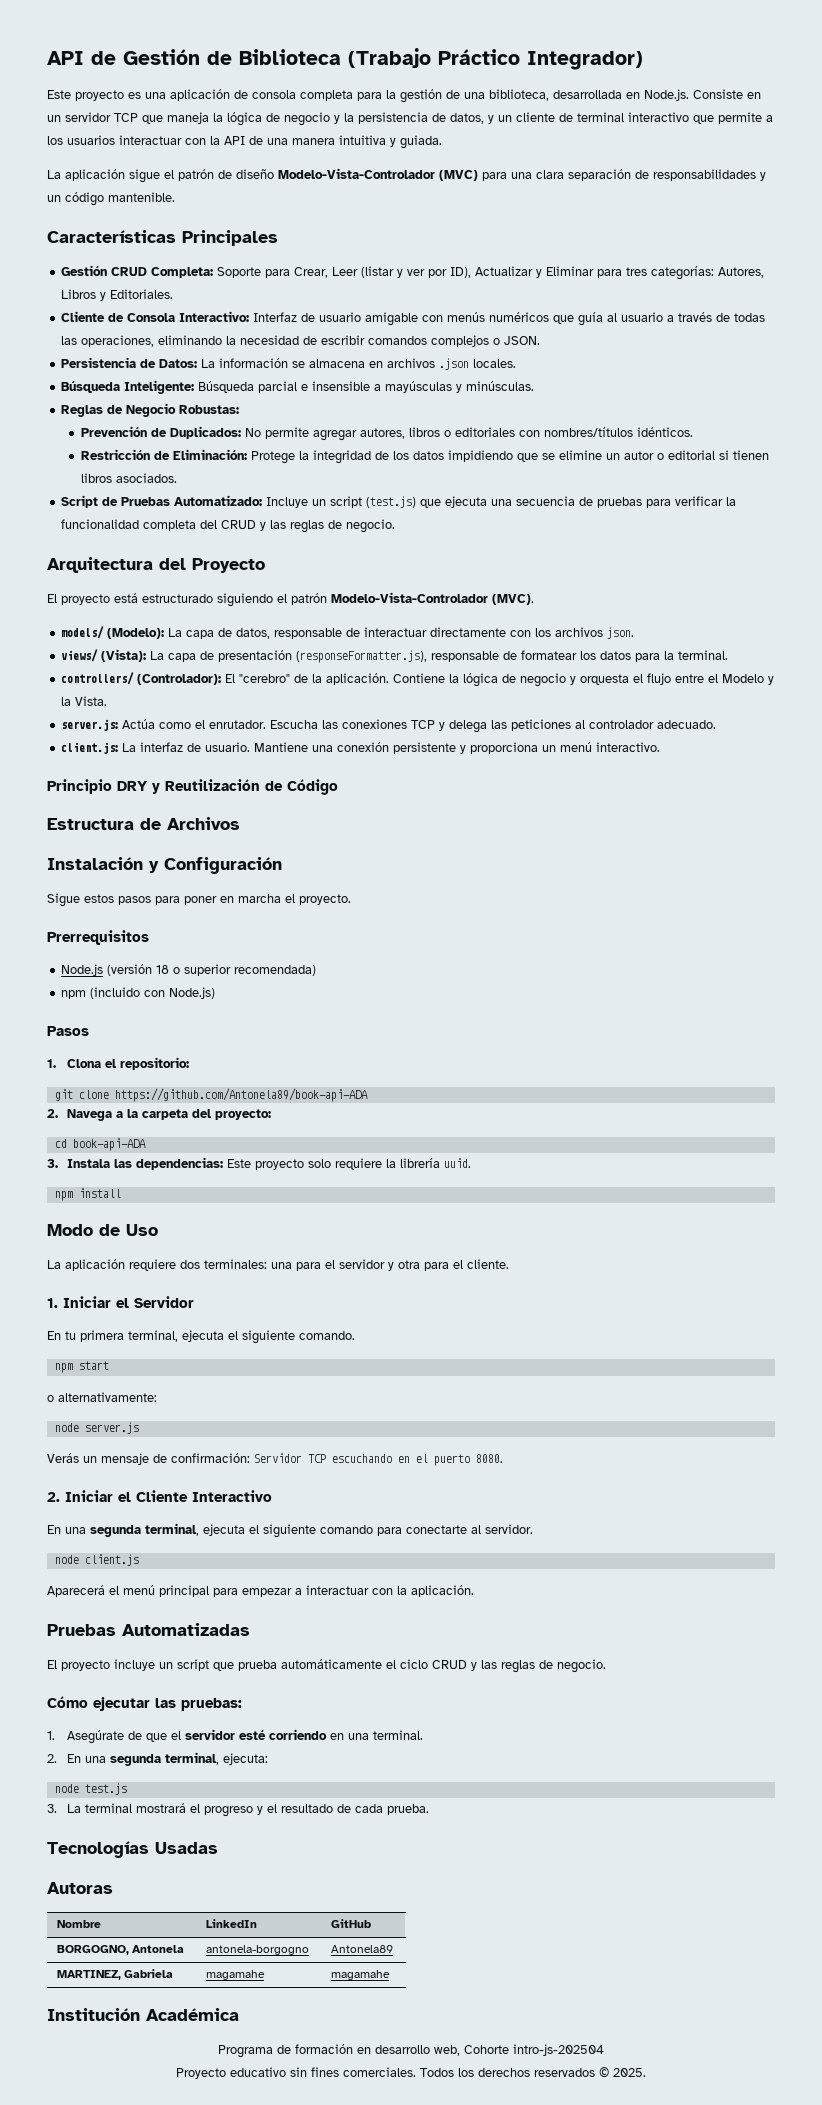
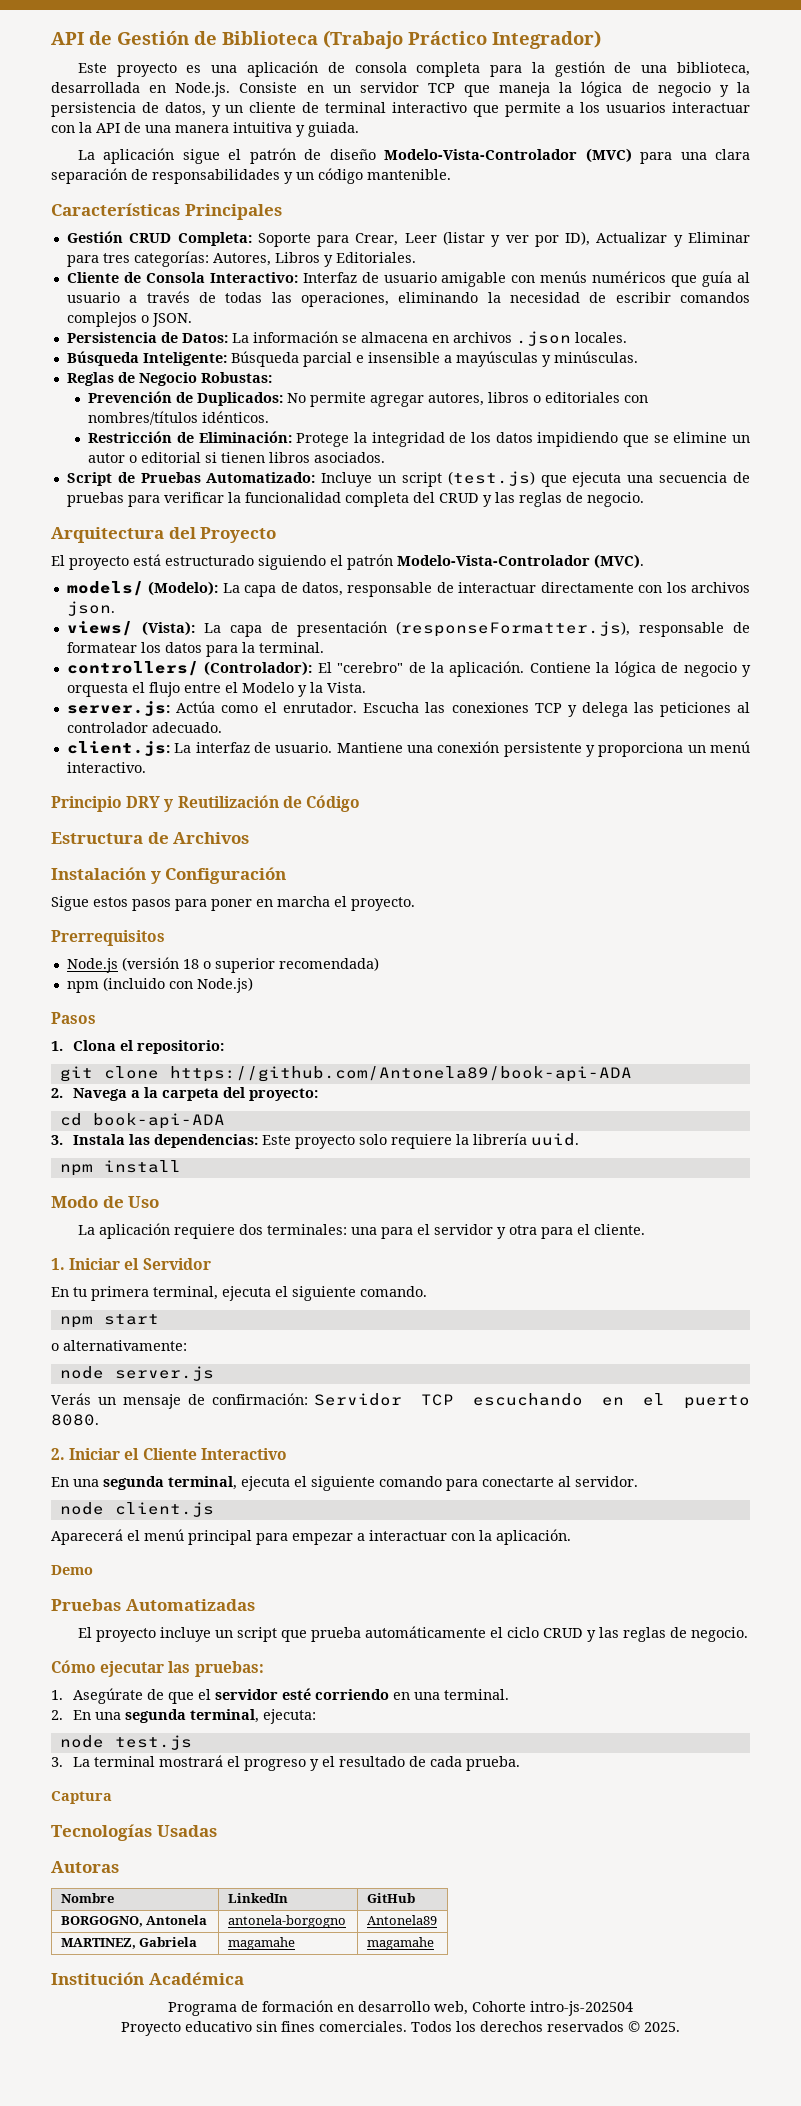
(474, 1591) none -> [51,1565,93,1575] // Demo
(429, 1809) none -> [51,1791,112,1804] // Captura

